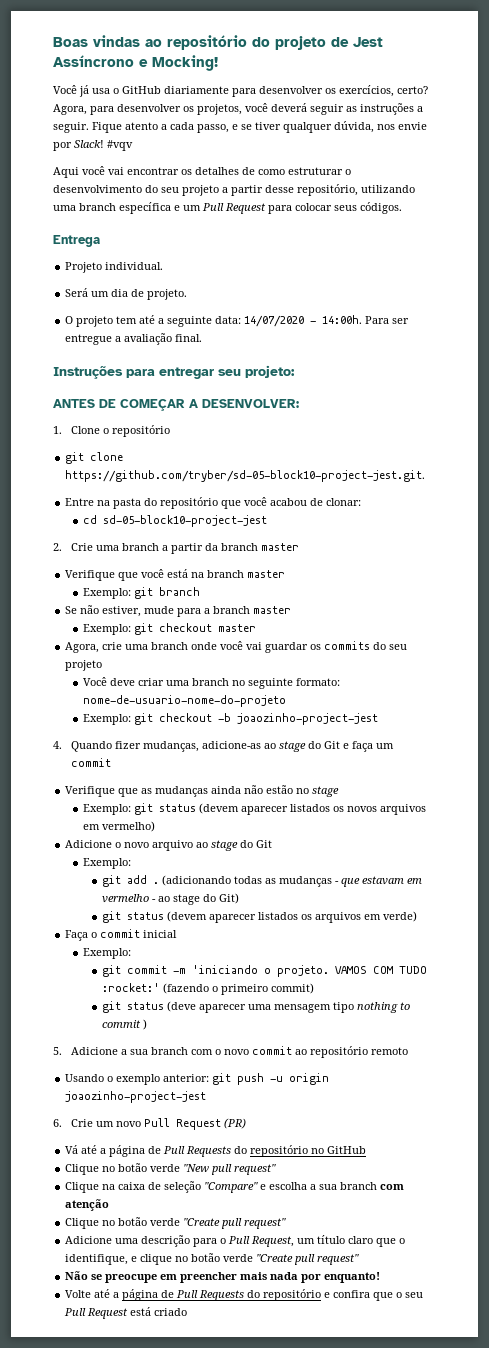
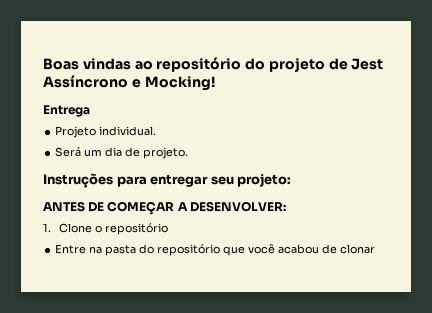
[53,85,428,97] [53,103,423,115] [53,121,427,133] [53,140,133,151] [53,166,351,178] [53,184,415,196] [53,202,402,214] // Você já usa o GitHub diariamente para desenvolver os exercícios, certo? Agora, para desenvolver os projetos, você deverá seguir as instruções a seguir. Fique atento a cada passo, e se tiver qualquer dúvida, nos envie por Slack! #vqv // Aqui você vai encontrar os detalhes de como estruturar o desenvolvimento do seu projeto a partir desse repositório, utilizando uma branch específica e um Pull Request para colocar seus códigos. -> (215, 83) none
[65,315,410,327] [65,333,203,345] // O projeto tem até a seguinte data: 14/07/2020 - 14:00h. Para ser entregue a avaliação final. -> (189, 153) none
[65,452,124,464] [65,470,426,482] // git clone https://github.com/tryber/sd-05-block10-project-jest.git. -> (169, 229) none
[326,498,362,506] [83,515,268,527] [53,543,300,554] [65,569,286,581] [83,587,201,599] [65,605,292,617] [83,623,257,635] [65,641,408,653] [65,660,103,671] [83,677,341,689] [83,695,287,707] [83,713,379,725] [53,741,395,752] [71,758,112,767] [65,785,340,797] [83,803,427,815] [83,821,156,832] [65,840,273,851] [83,858,132,869] [101,875,422,887] [101,893,239,905] [101,911,417,923] [65,929,178,941] [83,948,132,959] [101,965,427,977] [101,983,314,995] [101,1001,410,1013] [101,1019,147,1030] [53,1046,409,1058] [65,1073,330,1085] [65,1091,207,1103] [53,1118,247,1130] [65,1145,367,1157] [65,1163,277,1175] [65,1181,405,1193] [65,1199,110,1211] [65,1217,287,1229] [65,1235,406,1247] [65,1253,360,1265] [65,1271,381,1283] [65,1289,424,1301] [64,1307,188,1319] clonar: // cd sd-05-block10-project-jest // 2. Crie uma branch a partir da branch master // Verifique que você está na branch master // Exemplo: git branch // Se não estiver, mude para a branch master // Exemplo: git checkout master // Agora, crie uma branch onde você vai guardar os commits do seu projeto // Você deve criar uma branch no seguinte formato: nome-de-usuario-nome-do-projeto // Exemplo: git checkout -b joaozinho-project-jest // 4. Quando fizer mudanças, adicione-as ao stage do Git e faça um commit // Verifique que as mudanças ainda não estão no stage // Exemplo: git status (devem aparecer listados os novos arquivos em vermelho) // Adicione o novo arquivo ao stage do Git // Exemplo: // git add . (adicionando todas as mudanças - que estavam em vermelho - ao stage do Git) // git status (devem aparecer listados os arquivos em verde) // Faça o commit inicial // Exemplo: // git commit -m 'iniciando o projeto. VAMOS COM TUDO :rocket:' (fazendo o primeiro commit) // git status (deve aparecer uma mensagem tipo nothing to commit ) // 5. Adicione a sua branch com o novo commit ao repositório remoto // Usando o exemplo anterior: git push -u origin joaozinho-project-jest // 6. Crie um novo Pull Request (PR) // Vá até a página de Pull Requests do repositório no GitHub // Clique no botão verde "New pull request" // Clique na caixa de seleção "Compare" e escolha a sua branch com atenção // Clique no botão verde "Create pull request" // Adicione uma descrição para o Pull Request, um título claro que o identifique, e clique no botão verde "Create pull request" // Não se preocupe em preencher mais nada por enquanto! // Volte até a página de Pull Requests do repositório e confira que o seu Pull Request está criado -> [340,244,376,254] clonar

